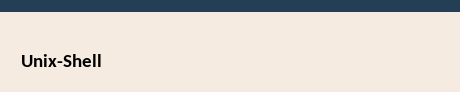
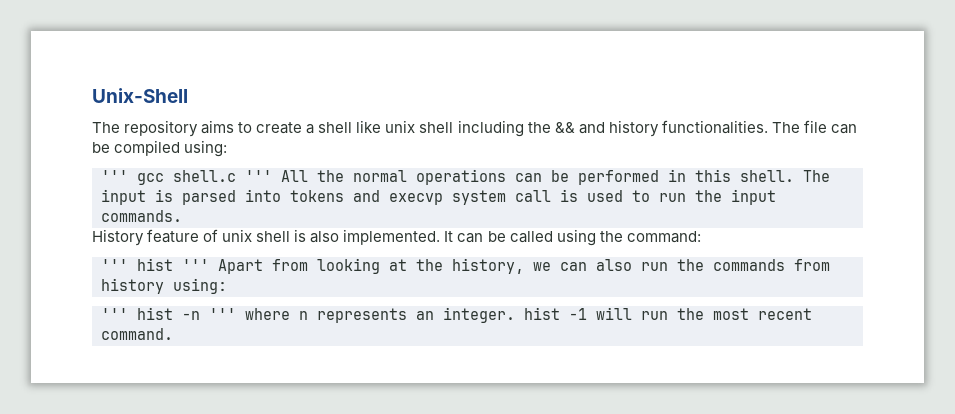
(102, 60) none -> [92,120,857,137] [92,140,228,157] [101,169,830,185] [101,189,776,205] [101,210,182,222] [92,229,701,246] [101,258,830,274] [101,278,227,294] [101,307,812,323] [101,328,173,340] // The repository aims to create a shell like unix shell including the && and history functionalities. The file can be compiled using: // ''' gcc shell.c ''' All the normal operations can be performed in this shell. The input is parsed into tokens and execvp system call is used to run the input commands. // History feature of unix shell is also implemented. It can be called using the command: // ''' hist ''' Apart from looking at the history, we can also run the commands from history using: // ''' hist -n ''' where n represents an integer. hist -1 will run the most recent command.

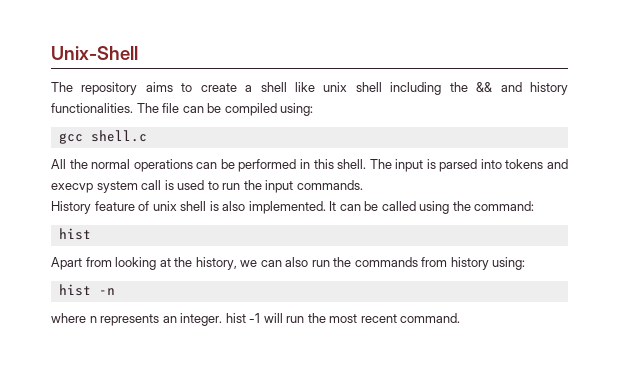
[101,170,128,182] ''' -> (314, 109) none
[245,170,272,182] ''' -> (147, 136) //
[101,258,209,271] ''' hist ''' -> [58,228,91,240] hist //
[101,308,128,320] ''' -> (526, 263) none
[209,308,236,320] ''' -> (115, 291) //

